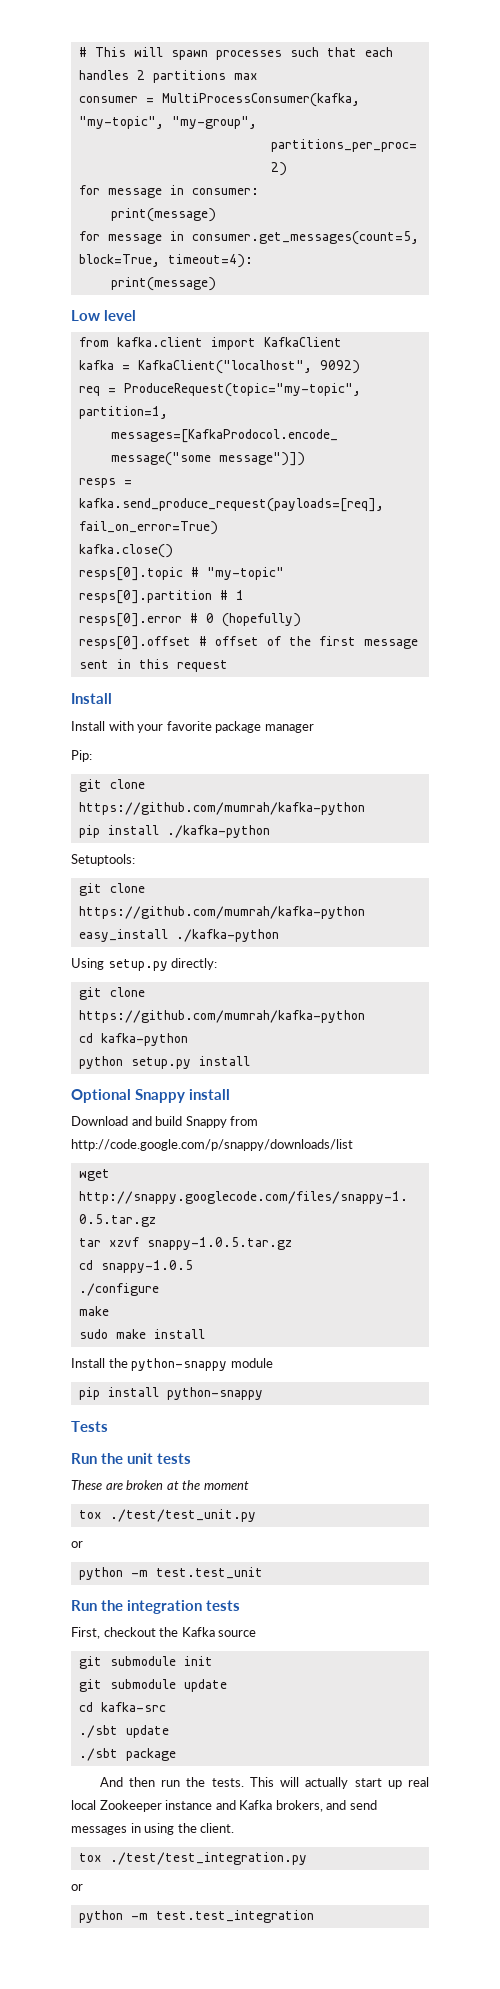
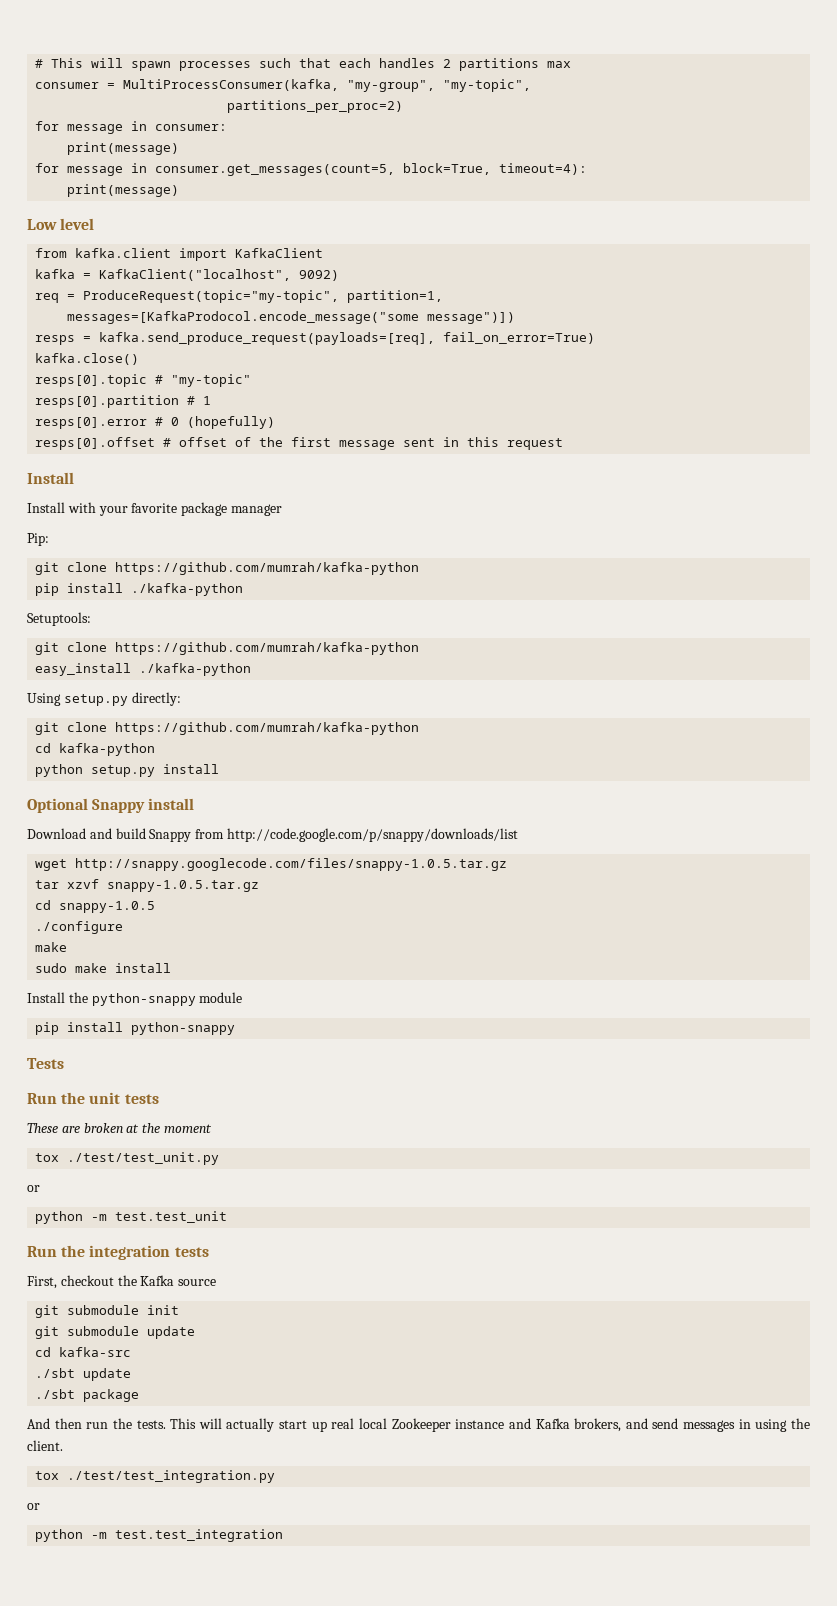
(360, 100) none -> [347,80,436,92] "my-group",
[171,116,257,129] "my-group", -> (532, 85) none

